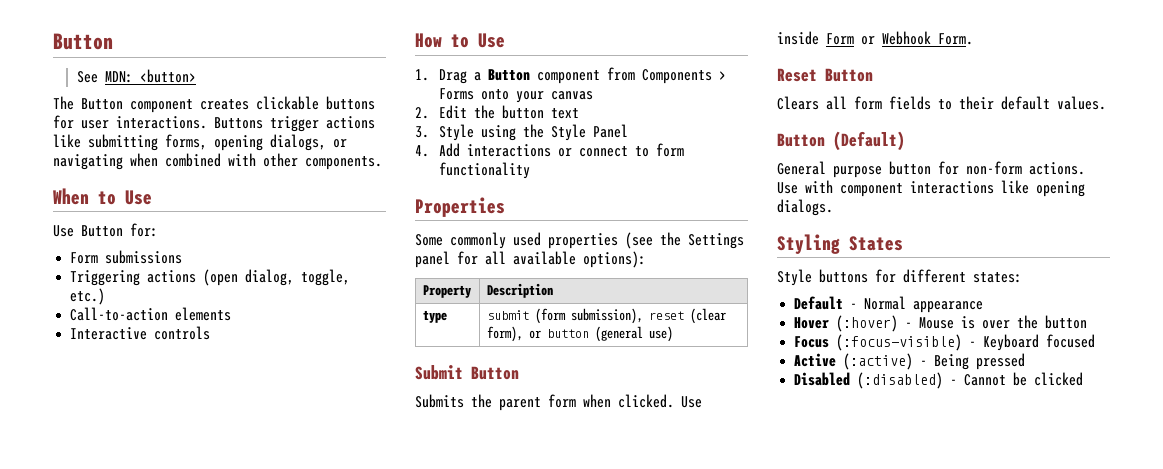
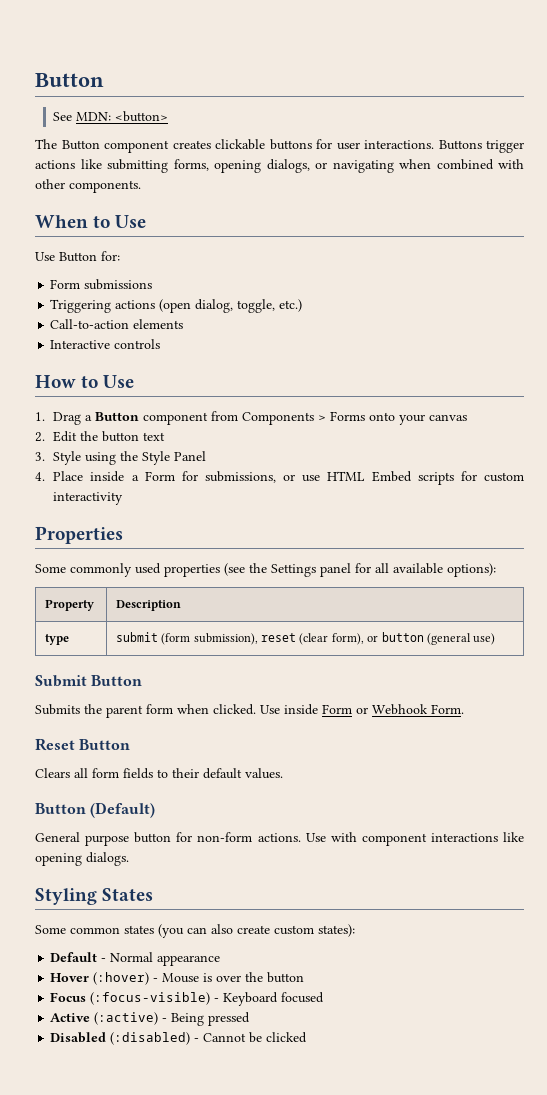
[438,143,684,157] [438,162,530,179] Add interactions or connect to form functionality -> [53,471,524,485] [53,492,124,505] Place inside a Form for submissions, or use HTML Embed scripts for custom interactivity
[777,269,1022,286] Style buttons for different states: -> [35,924,355,938] Some common states (you can also create custom states):

